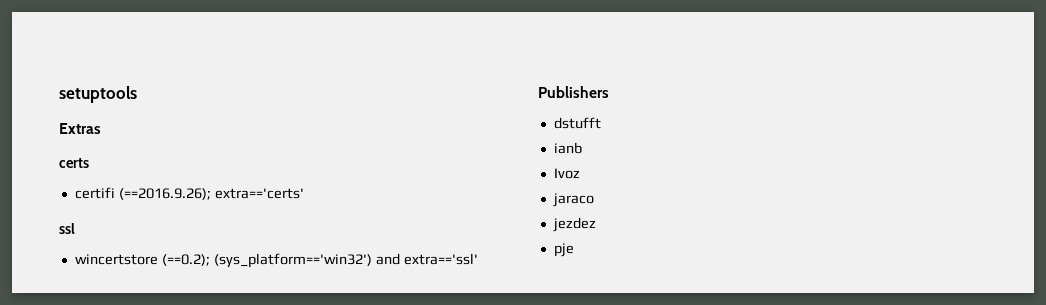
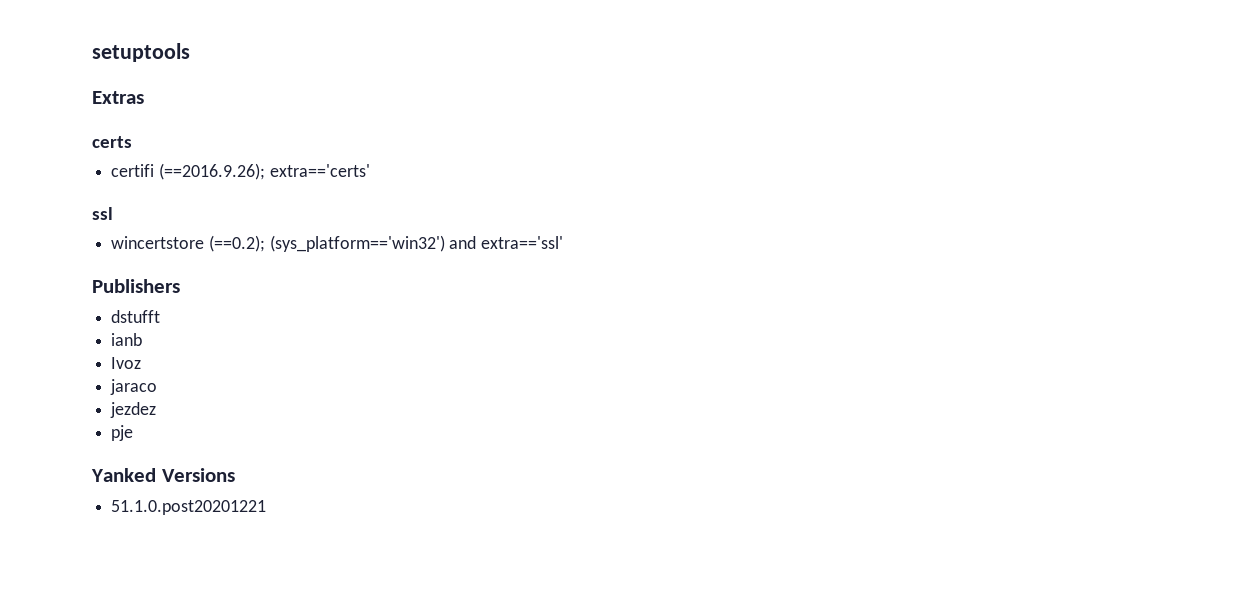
(574, 250) none -> [91,468,235,482] [111,500,267,515] // Yanked Versions // 51.1.0.post20201221

